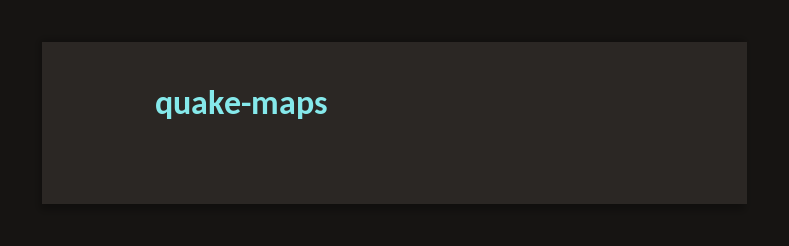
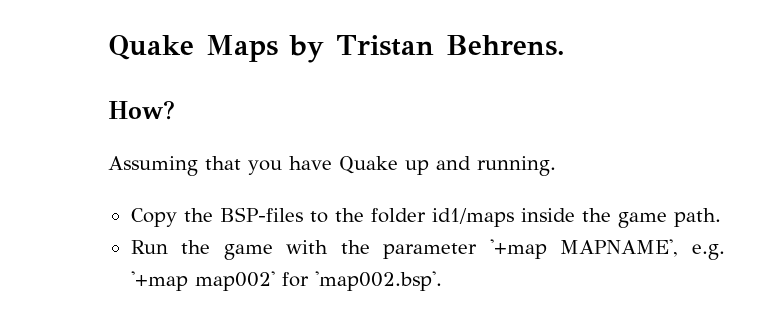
[155,90,328,119] quake-maps -> [108,35,565,63] [108,100,175,120] [108,156,556,176] [130,207,721,228] [130,239,725,260] [130,271,442,291] Quake Maps by Tristan Behrens. // How? // Assuming that you have Quake up and running. // Copy the BSP-files to the folder id1/maps inside the game path. // Run the game with the parameter '+map MAPNAME', e.g. '+map map002' for 'map002.bsp'.

